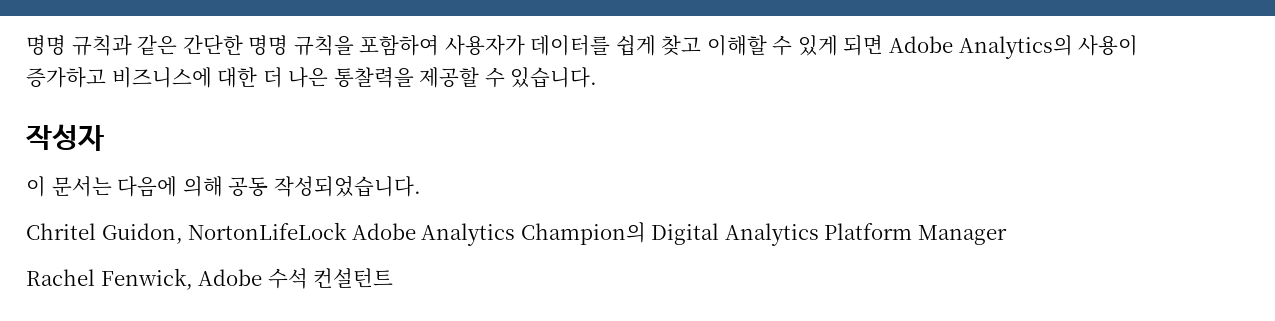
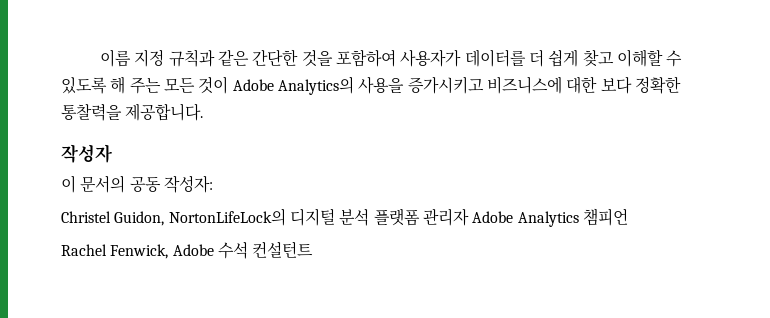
[26,35,66,55] 명명 -> [100,49,165,67] 이름 지정
[248,35,354,56] 명명 규칙을 -> [301,50,333,67] 것을
(611, 45) none -> [528,49,544,67] 더
[797,35,1139,59] [26,67,598,88] [26,124,104,151] [26,176,421,197] [26,222,1007,246] 있게 되면 Adobe Analytics의 사용이 증가하고 비즈니스에 대한 더 나은 통찰력을 제공할 수 있습니다. // 작성자 // 이 문서는 다음에 의해 공동 작성되었습니다. // Chritel Guidon, NortonLifeLock Adobe Analytics Champion의 Digital Analytics Platform Manager -> [61,76,681,95] [61,103,204,121] [61,144,112,163] [61,175,213,193] [61,208,628,227] 있도록 해 주는 모든 것이 Adobe Analytics의 사용을 증가시키고 비즈니스에 대한 보다 정확한 통찰력을 제공합니다. // 작성자 // 이 문서의 공동 작성자: // Christel Guidon, NortonLifeLock의 디지털 분석 플랫폼 관리자 Adobe Analytics 챔피언

